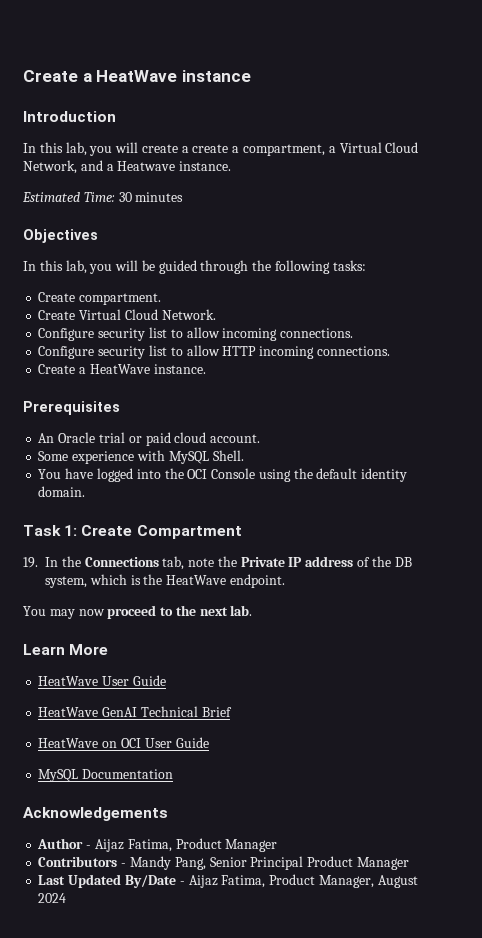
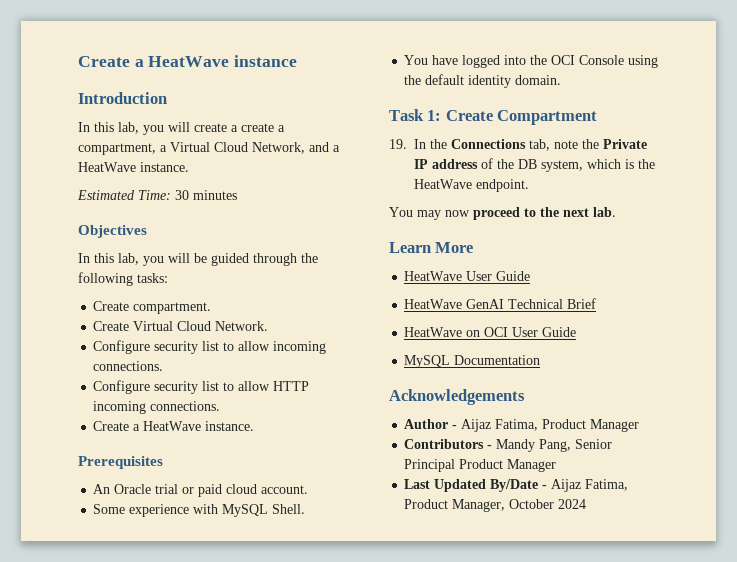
[117,161,176,171] Heatwave -> [78,162,136,172] HeatWave
[377,875,418,888] August -> [509,499,555,509] October

